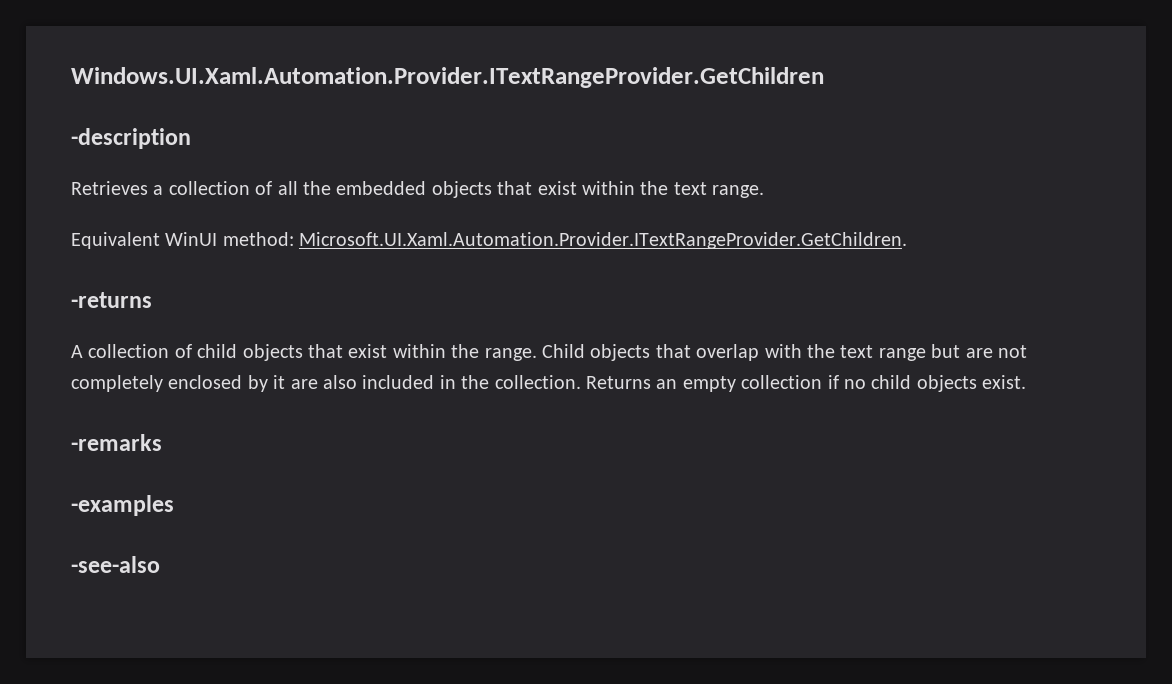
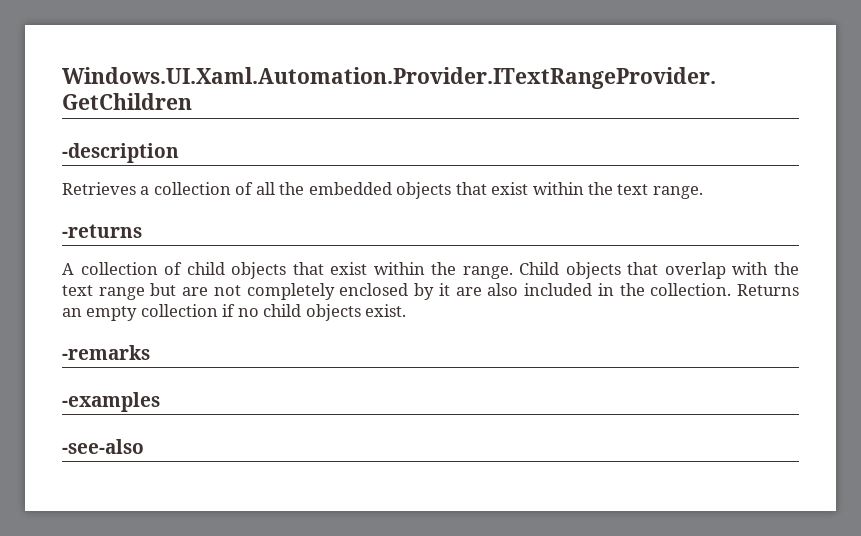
[71,232,908,249] // Equivalent WinUI method: Microsoft.UI.Xaml.Automation.Provider.ITextRangeProvider.GetChildren. -> (703, 192) none

